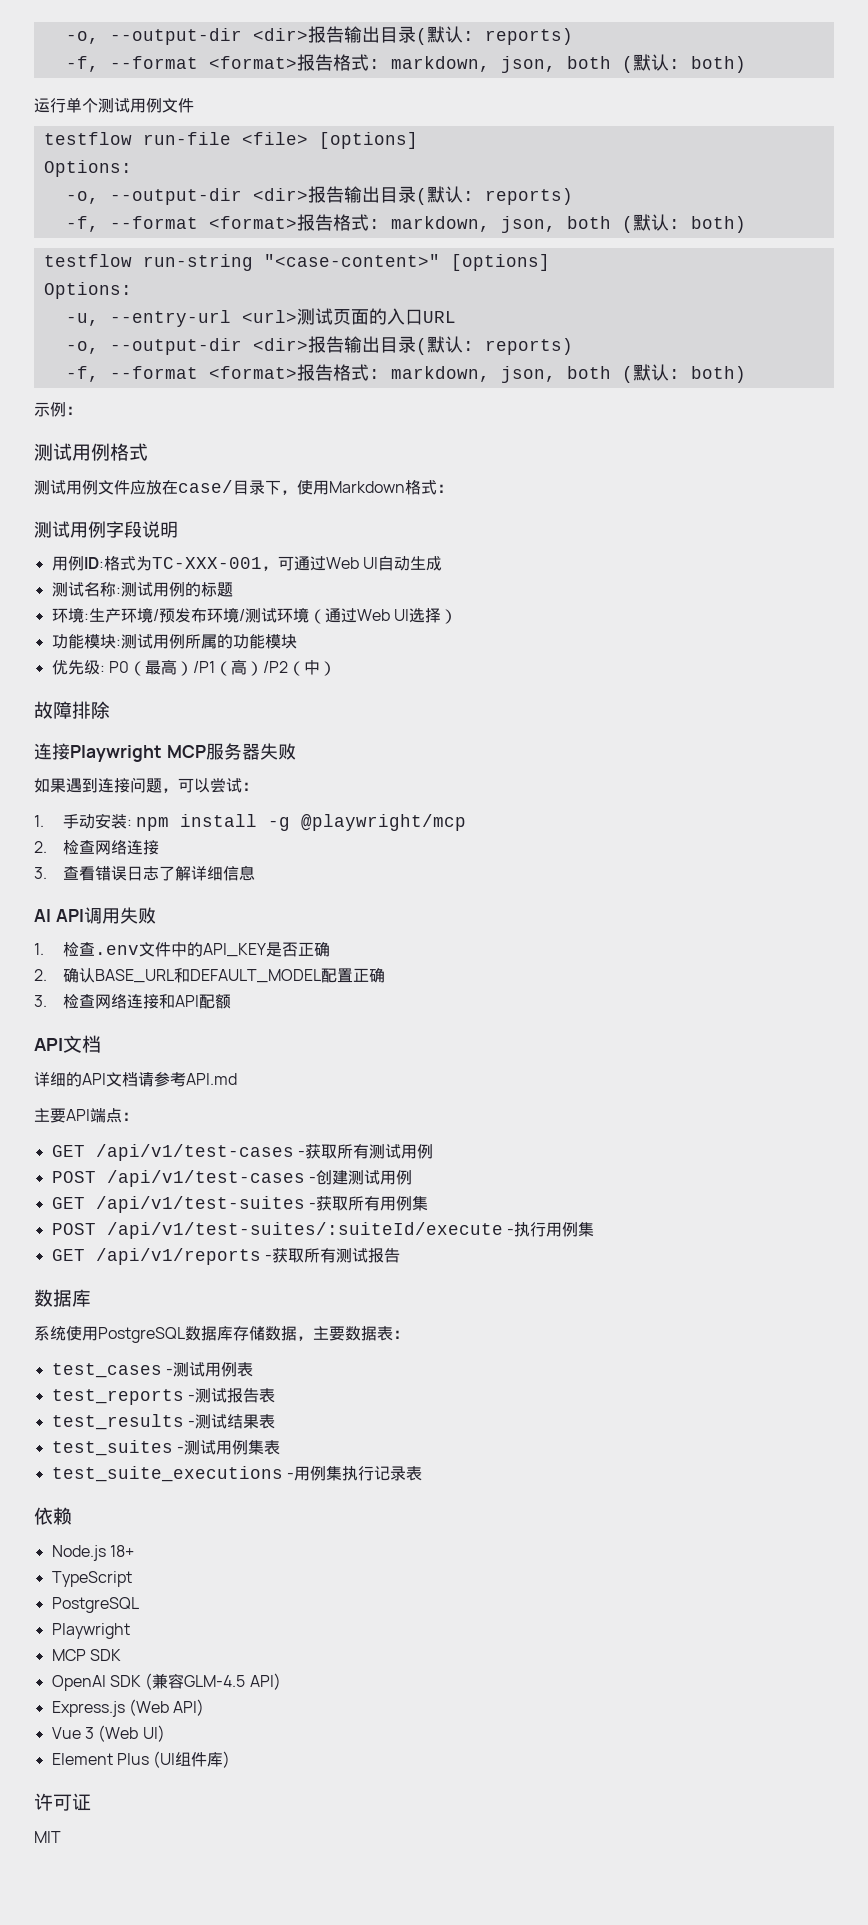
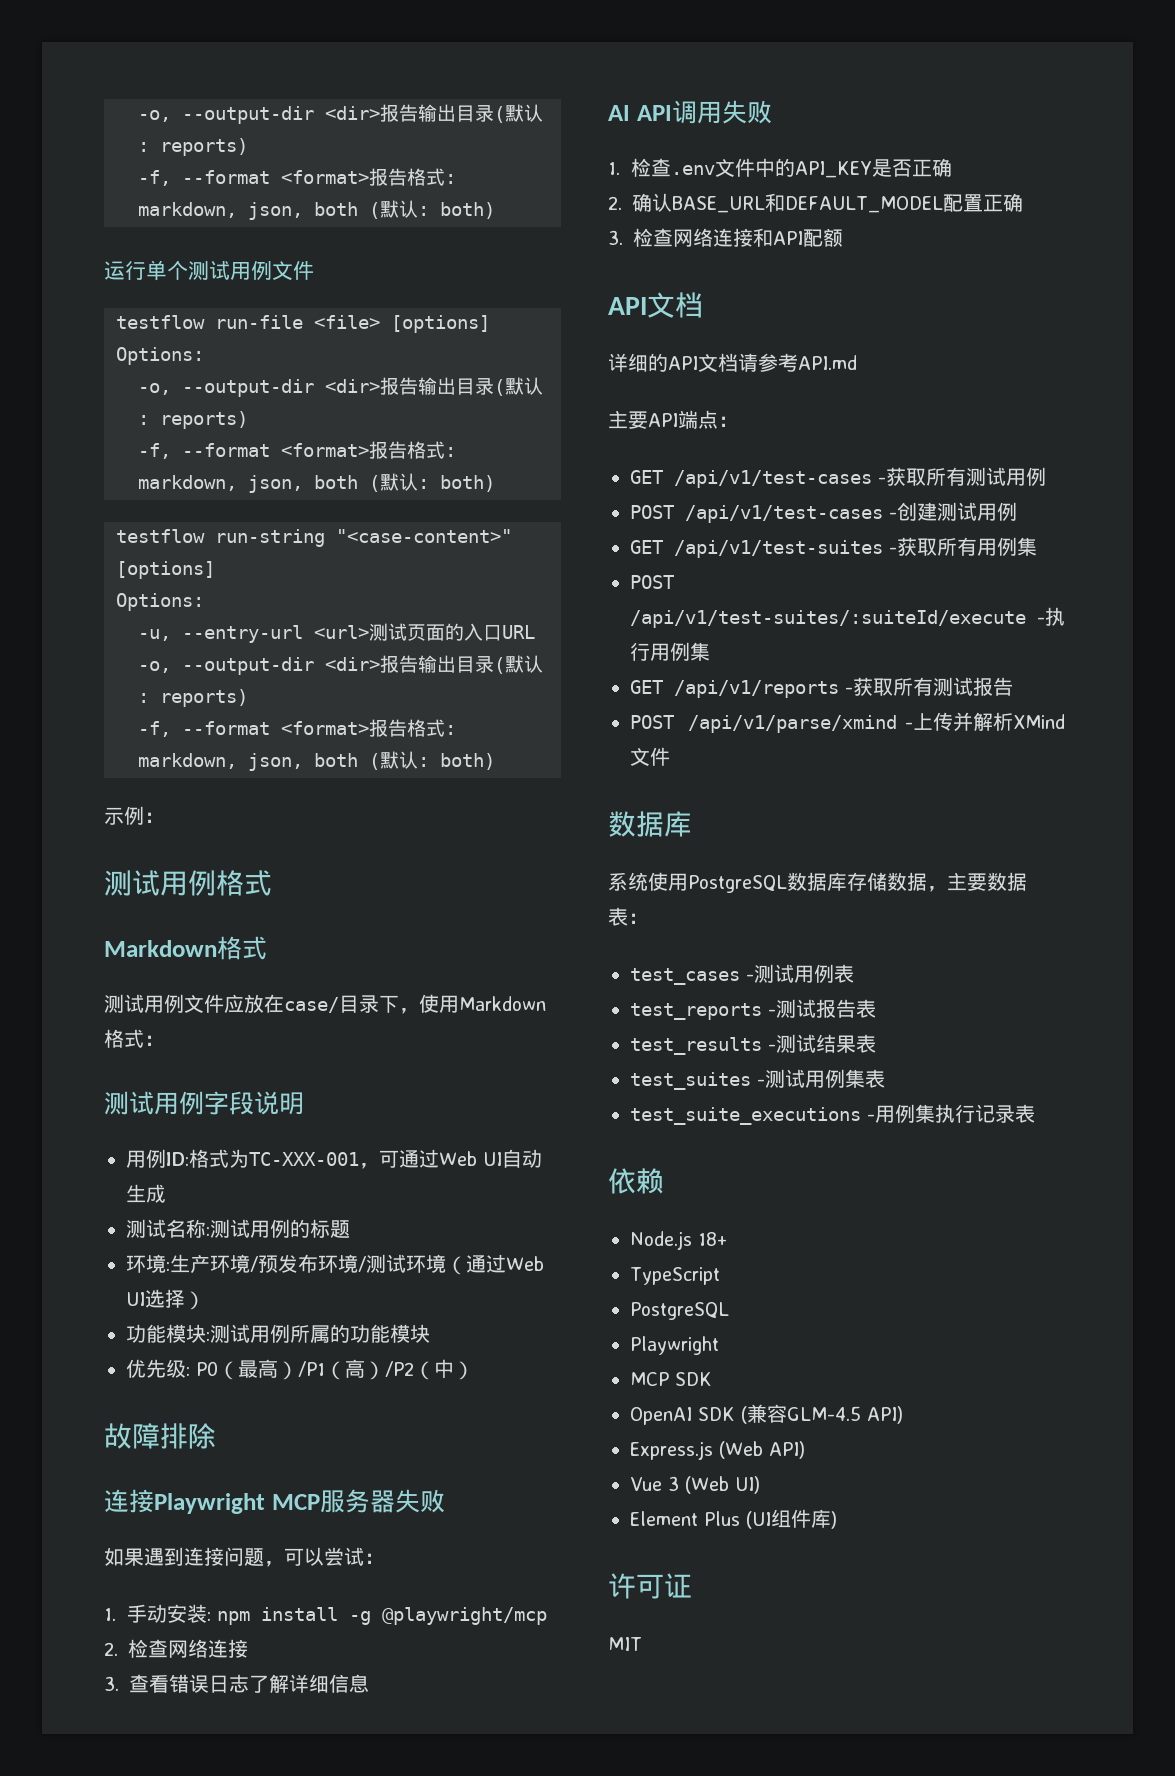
(148, 452) none -> [104,936,267,960] // Markdown格式
(400, 1255) none -> [630,712,1065,733] [630,747,670,766] // POST /api/v1/parse/xmind -上传并解析XMind文件

